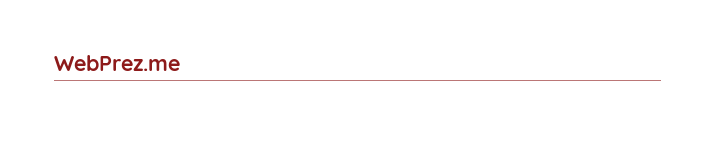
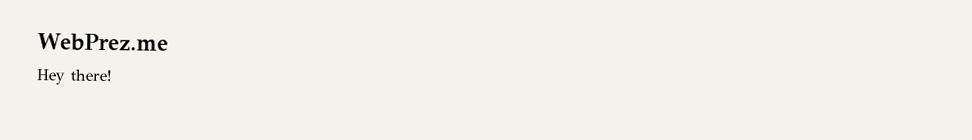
(180, 63) none -> [36,69,112,85] // Hey there!

